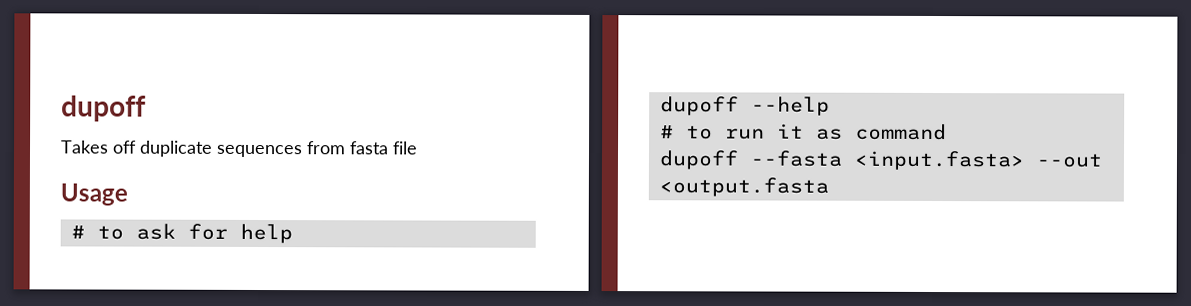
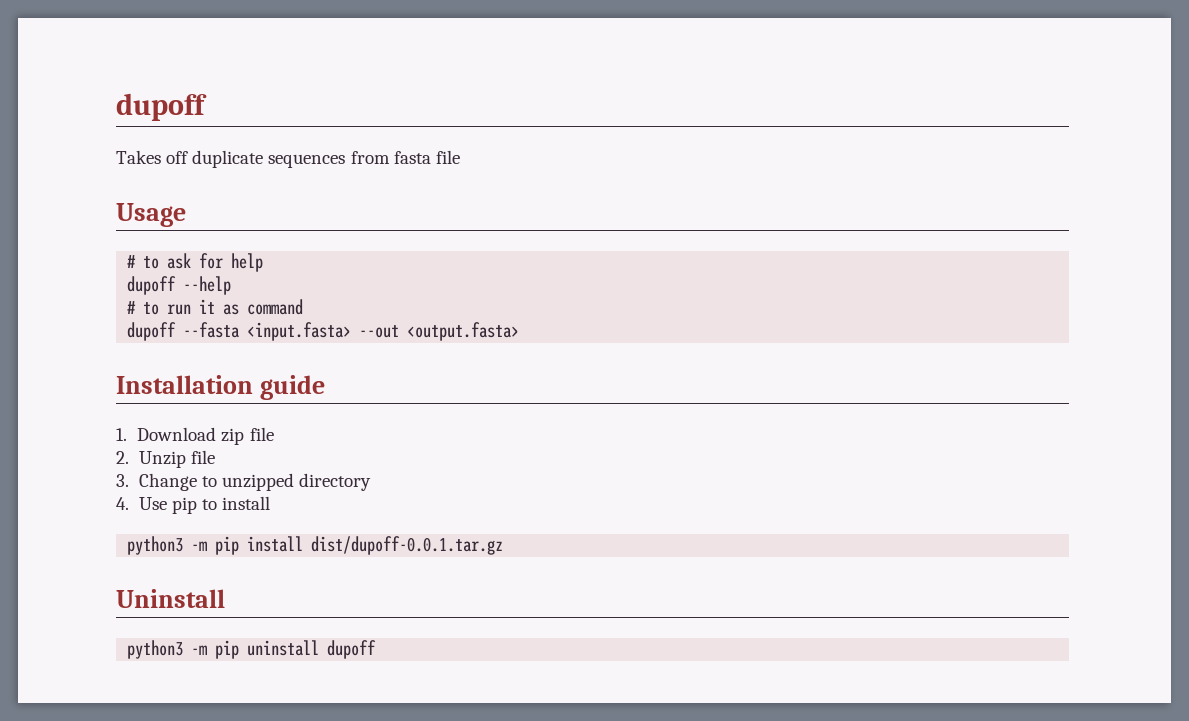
[658,177,829,197] <output.fasta -> [407,322,520,341] [116,375,325,400] [116,427,274,445] [116,450,215,468] [116,473,371,491] [116,496,270,514] [127,536,504,555] [116,589,225,608] [127,640,377,659] <output.fasta> // Installation guide // 1. Download zip file // 2. Unzip file // 3. Change to unzipped directory // 4. Use pip to install // python3 -m pip install dist/dupoff-0.0.1.tar.gz // Uninstall // python3 -m pip uninstall dupoff

